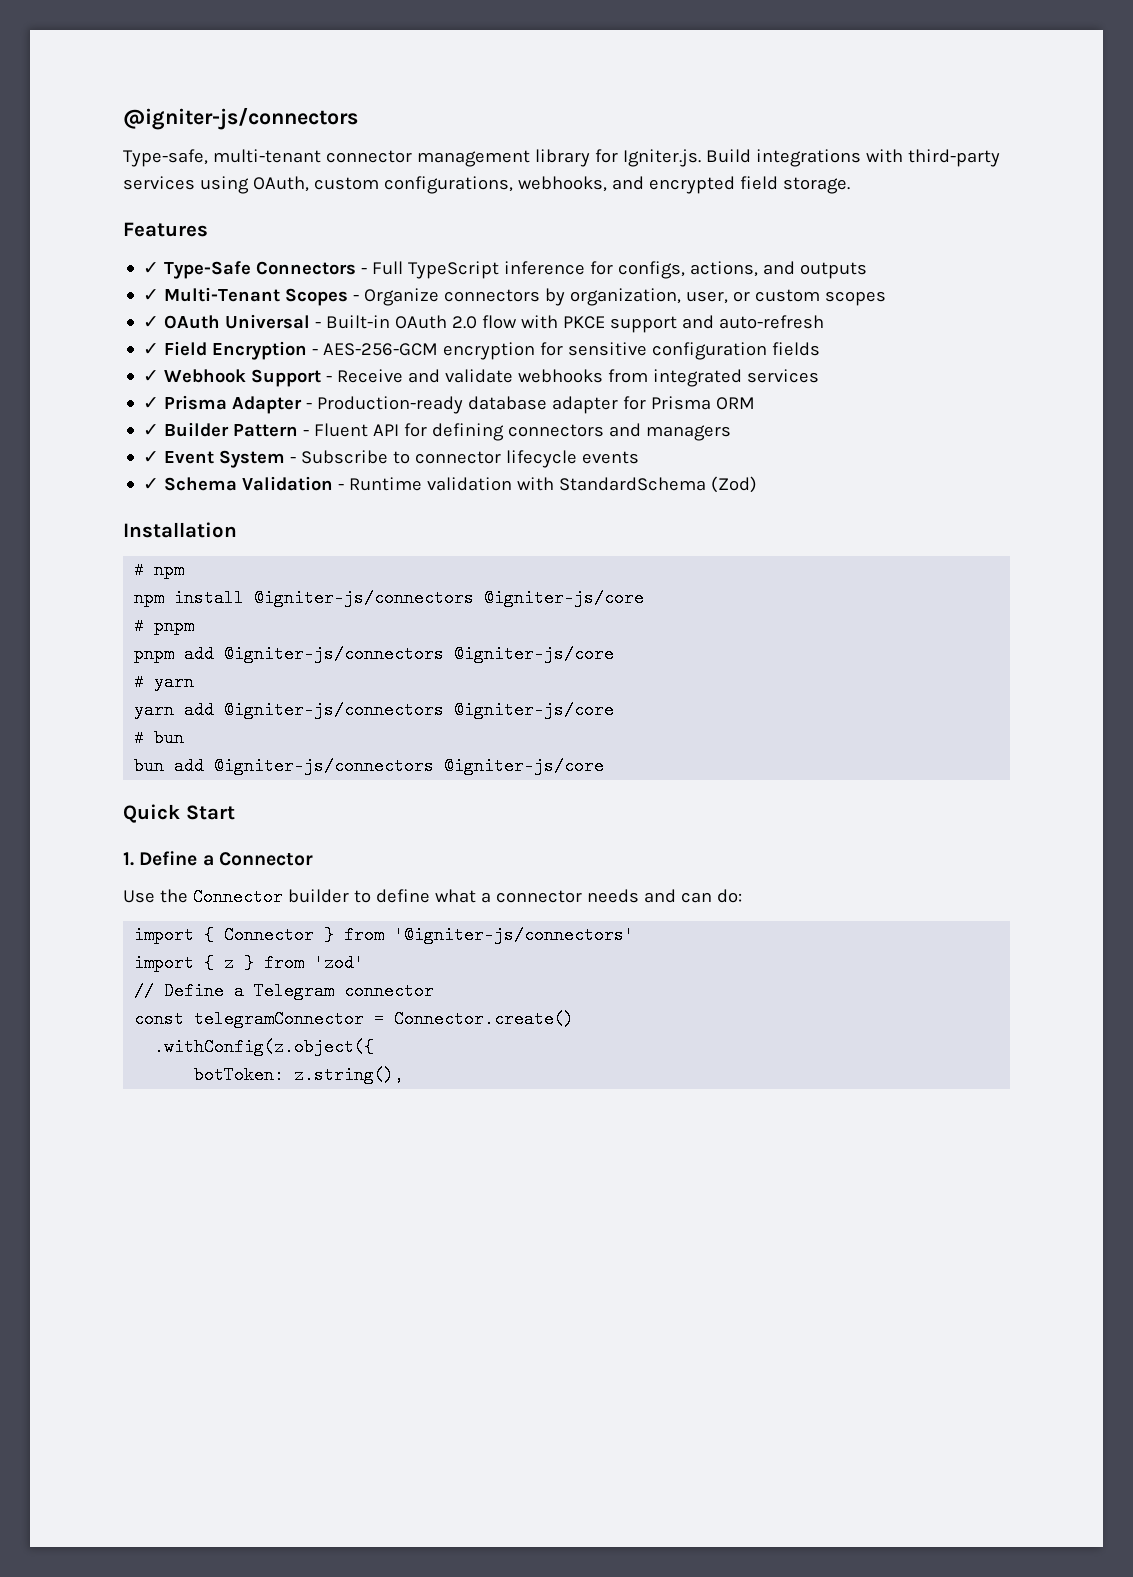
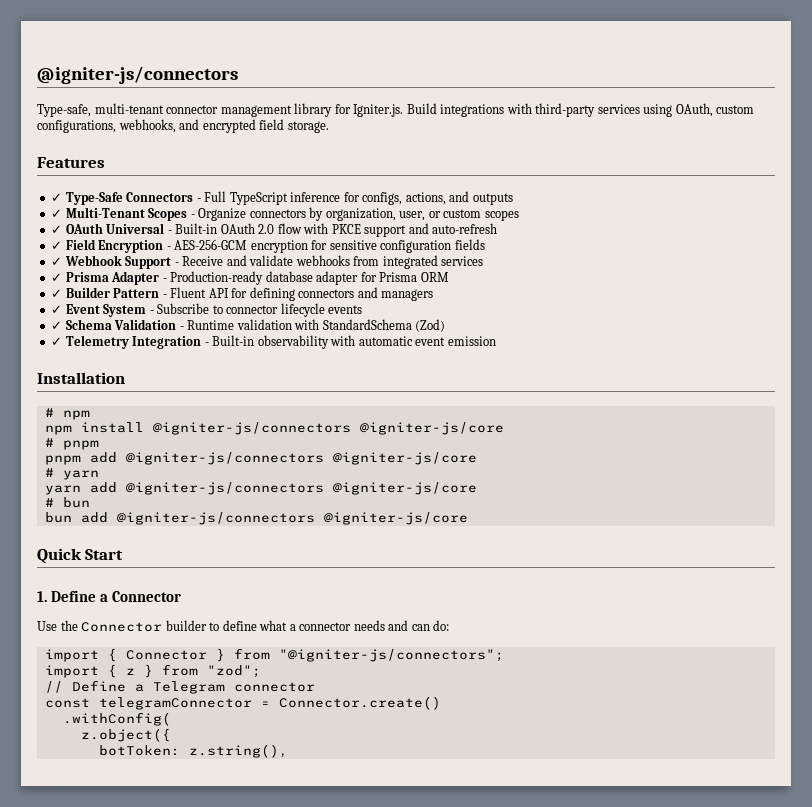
(758, 484) none -> [51,335,496,349] // ✓ Telemetry Integration - Built-in observability with automatic event emission
[394,926,635,944] '@igniter-js/connectors' -> [278,649,504,662] "@igniter-js/connectors";
[314,954,365,972] 'zod' -> [206,665,261,678] "zod";
[154,1038,375,1056] .withConfig(z.object({ -> [62,712,171,726] [80,728,171,742] .withConfig( // z.object({

